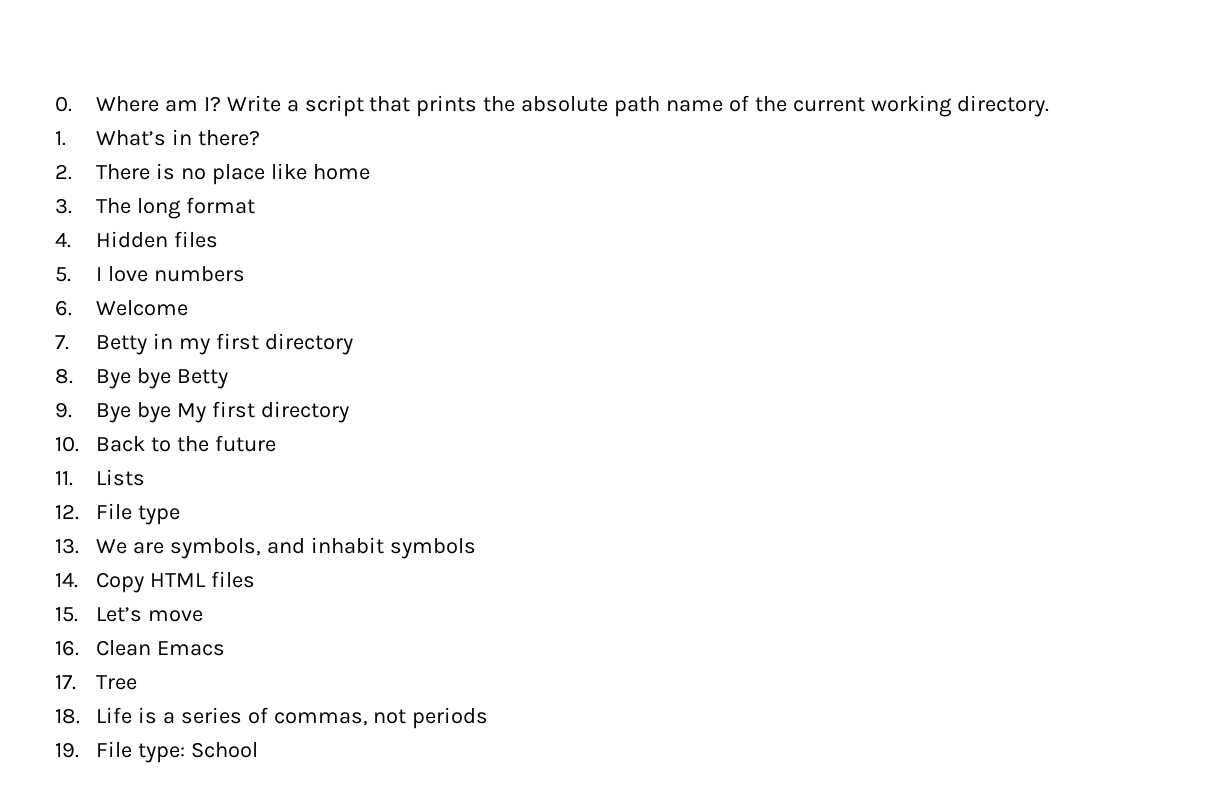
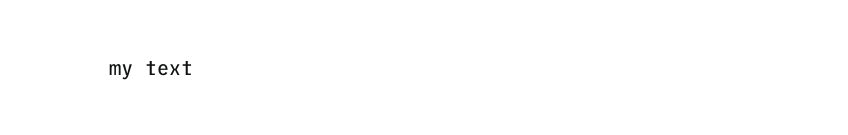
[55,95,1049,117] [55,129,260,146] [55,163,370,185] [55,197,255,219] [55,231,218,248] [55,266,245,282] [55,300,188,316] [55,333,353,355] [55,368,228,389] [55,401,349,423] [55,435,276,452] [55,469,145,486] [55,503,180,525] [55,537,476,559] [55,571,255,593] [55,607,203,622] [55,640,225,656] [55,675,137,690] [55,707,489,729] [55,741,258,763] 0. Where am I? Write a script that prints the absolute path name of the current working directory. // 1. What’s in there? // 2. There is no place like home // 3. The long format // 4. Hidden files // 5. I love numbers // 6. Welcome // 7. Betty in my first directory // 8. Bye bye Betty // 9. Bye bye My first directory // 10. Back to the future // 11. Lists // 12. File type // 13. We are symbols, and inhabit symbols // 14. Copy HTML files // 15. Let’s move // 16. Clean Emacs // 17. Tree // 18. Life is a series of commas, not periods // 19. File type: School -> [109,60,193,80] my text

